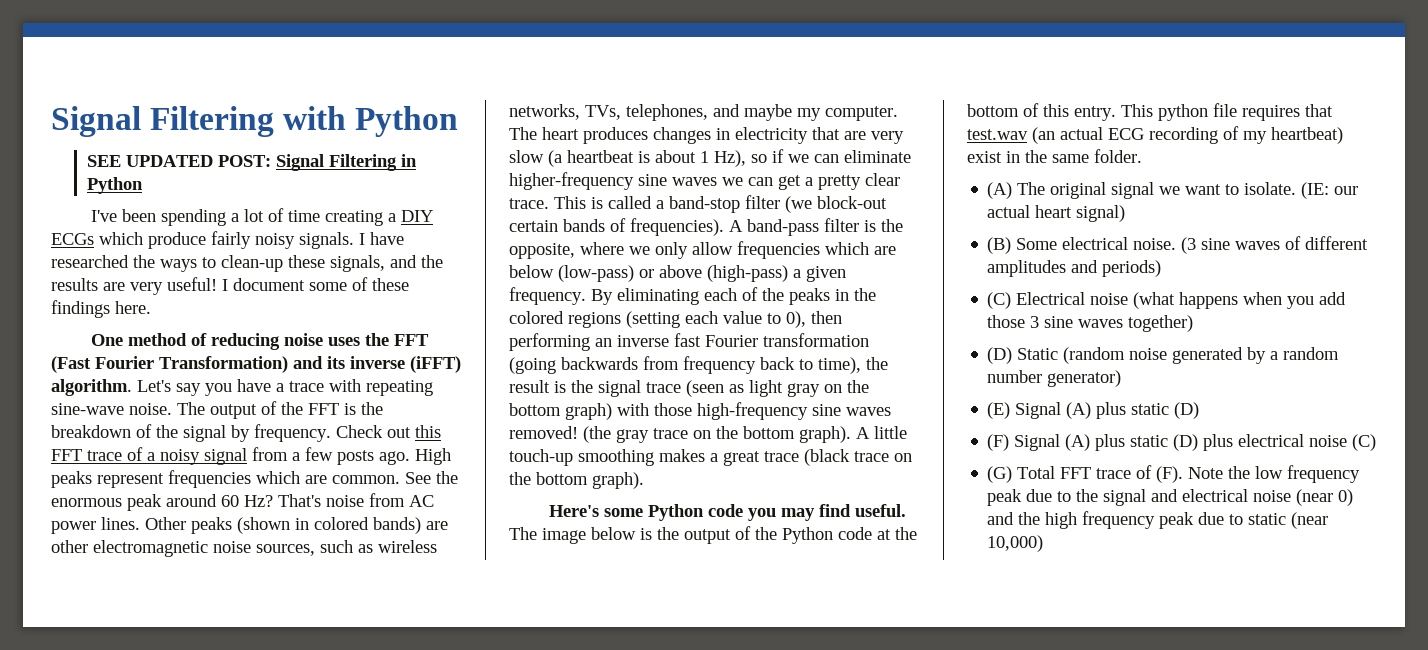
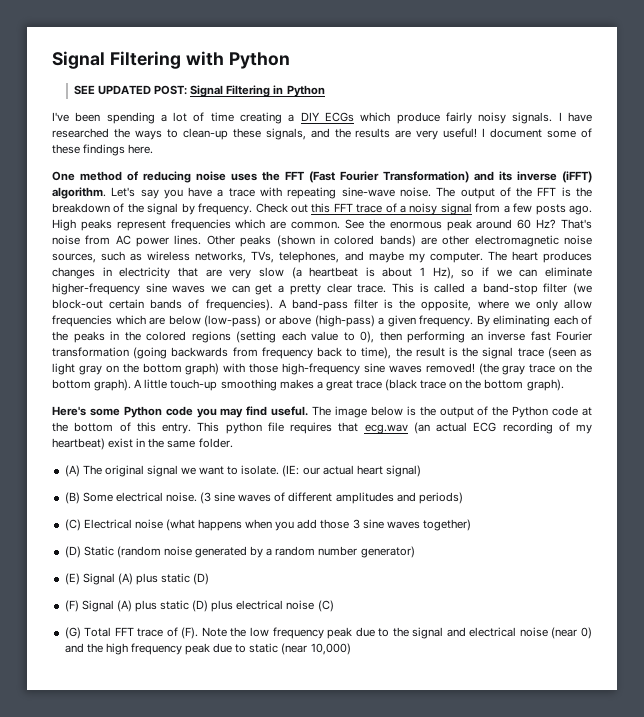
[967,129,1028,140] test.wav -> [364,424,408,434] ecg.wav

